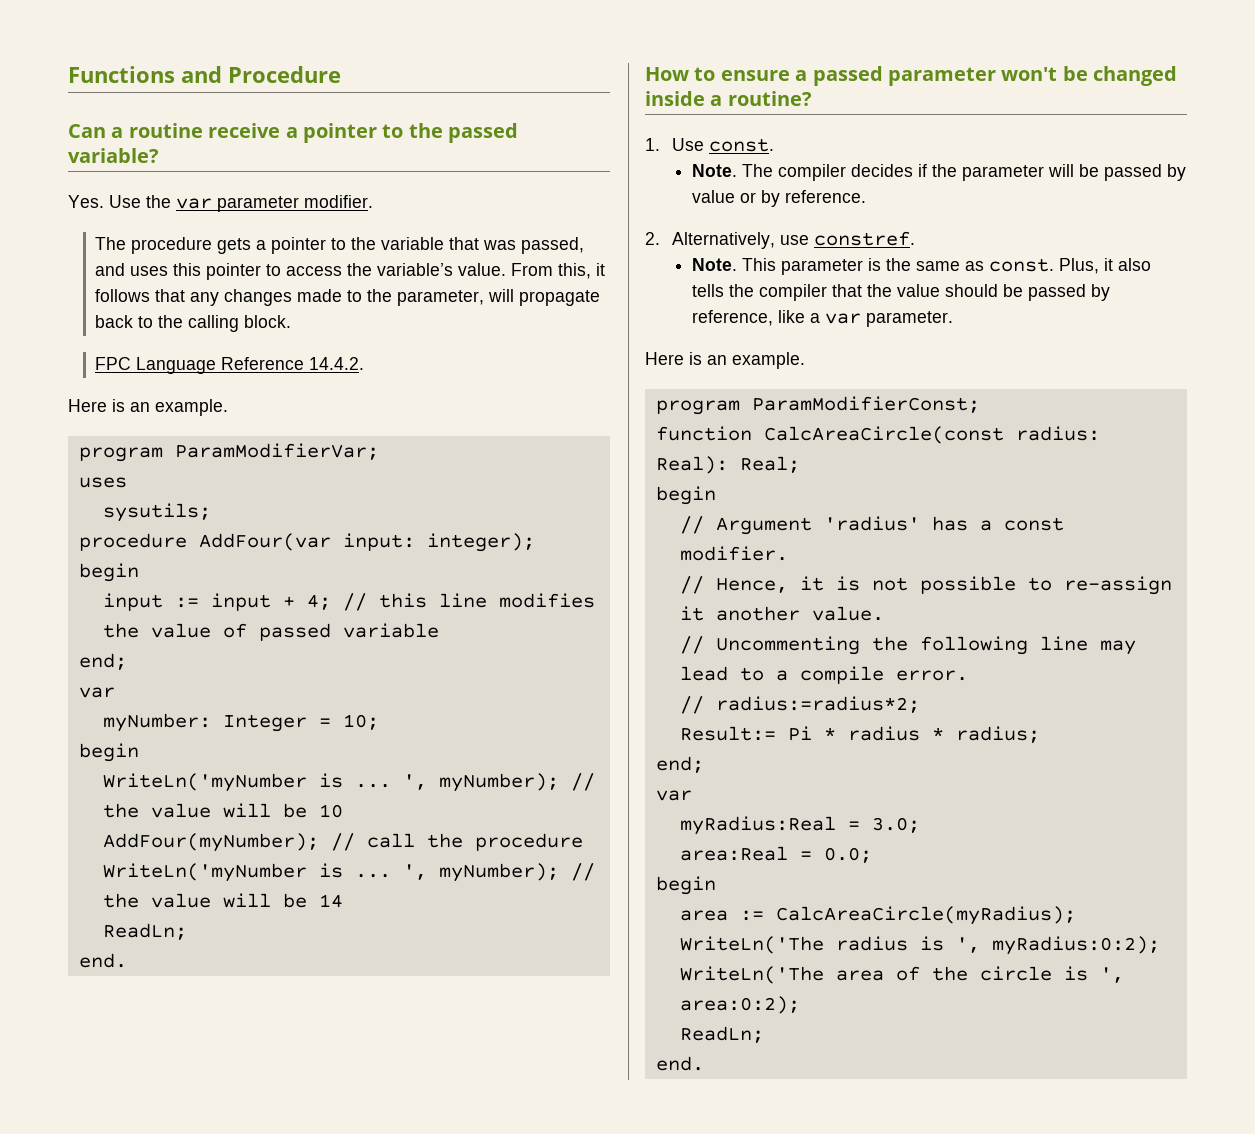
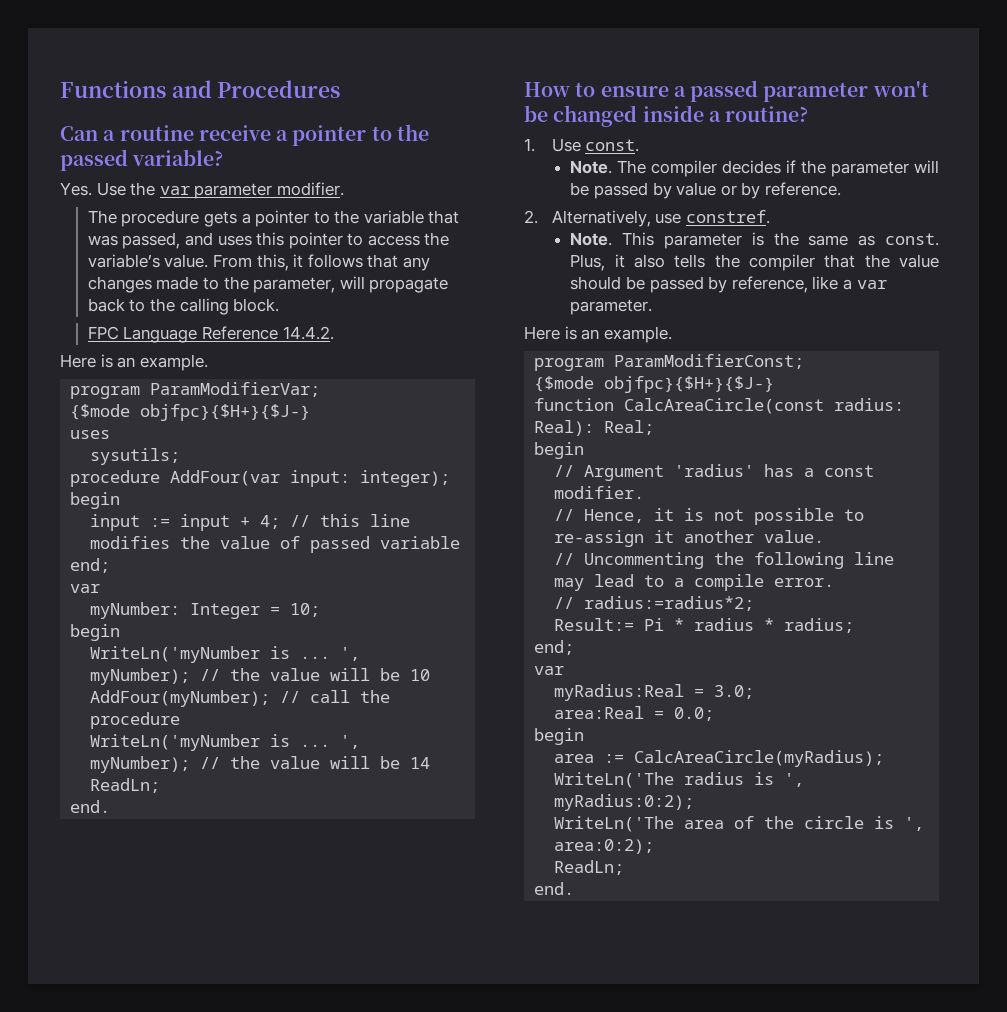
[228,66,341,83] Procedure -> [217,80,341,98] Procedures
(379, 451) none -> [70,404,311,421] // {$mode objfpc}{$H+}{$J-}
(980, 404) none -> [534,376,775,393] // {$mode objfpc}{$H+}{$J-}

